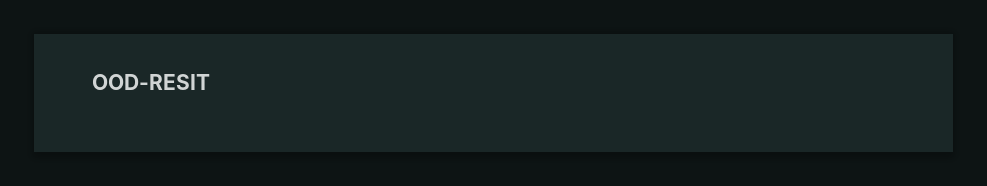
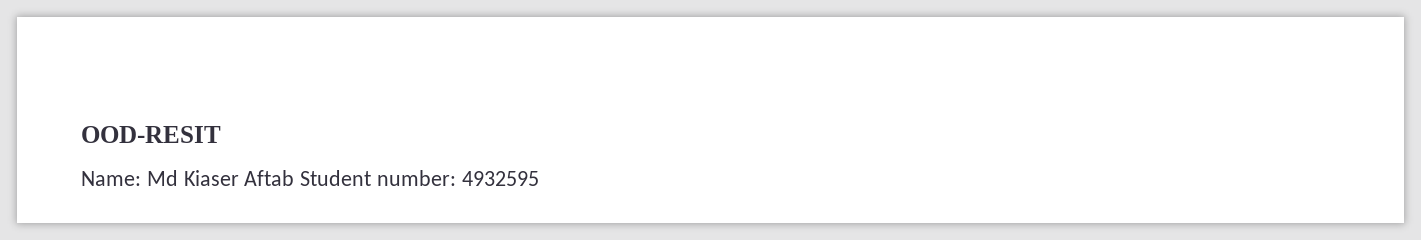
(210, 82) none -> [81,170,539,186] // Name: Md Kiaser Aftab Student number: 4932595

